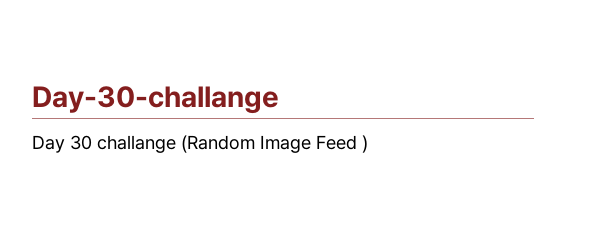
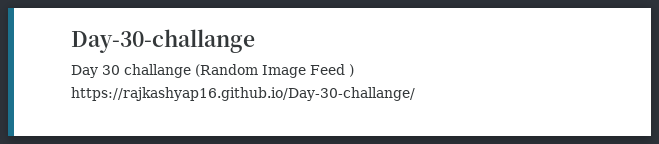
(368, 144) none -> [71,87,415,101] https://rajkashyap16.github.io/Day-30-challange/

